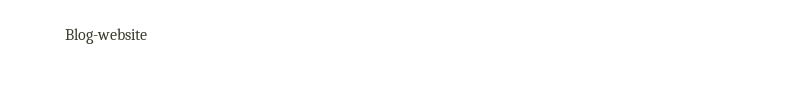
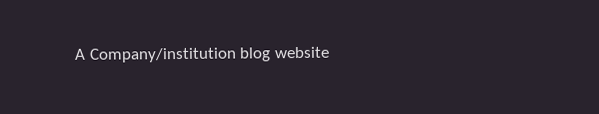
[65,28,147,44] Blog-website -> [74,46,330,63] A Company/institution blog website

